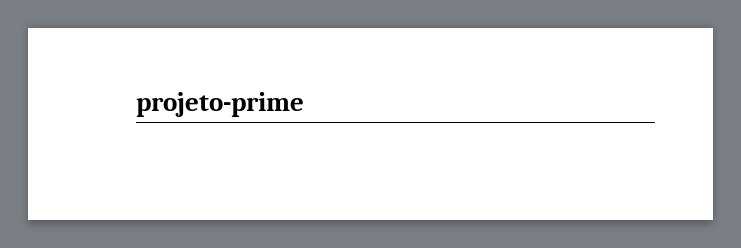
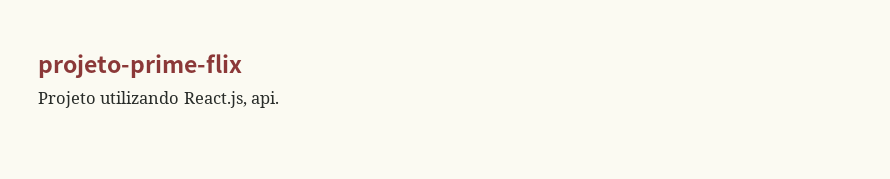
[136,92,304,117] projeto-prime -> [38,54,242,78] [38,91,280,108] projeto-prime-flix // Projeto utilizando React.js, api.

